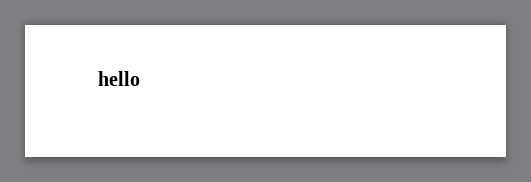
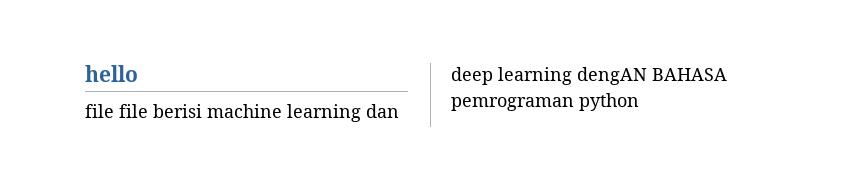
(140, 78) none -> [85,104,399,122] [451,67,727,85] [451,93,639,111] // file file berisi machine learning dan deep learning dengAN BAHASA pemrograman python

